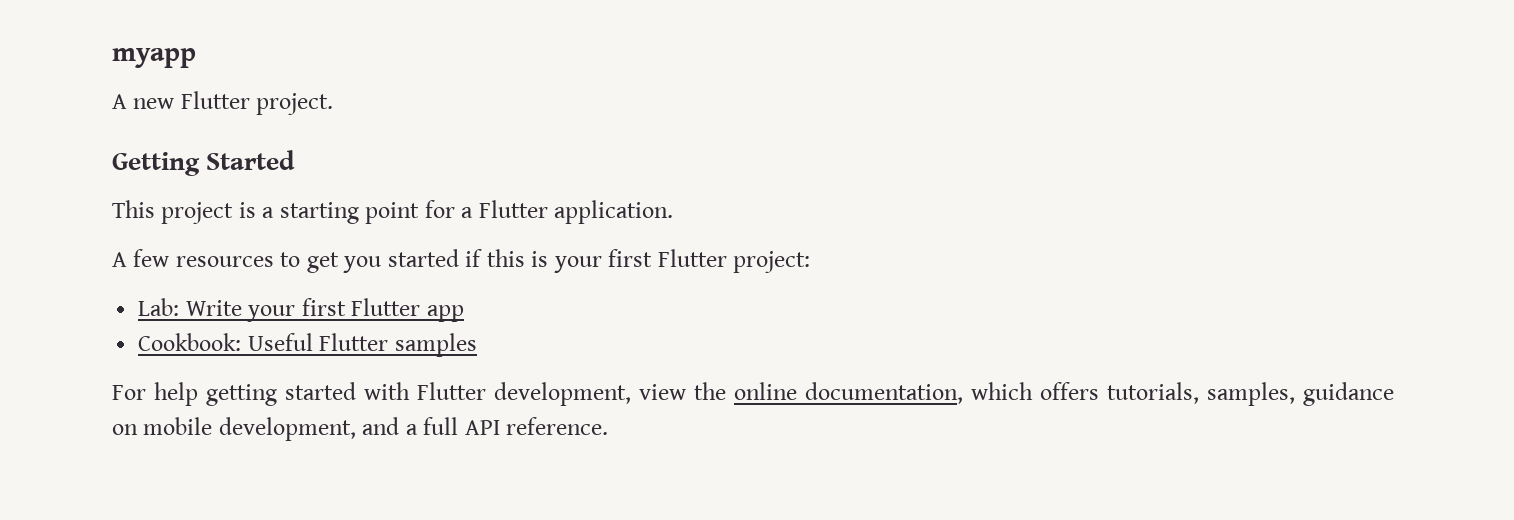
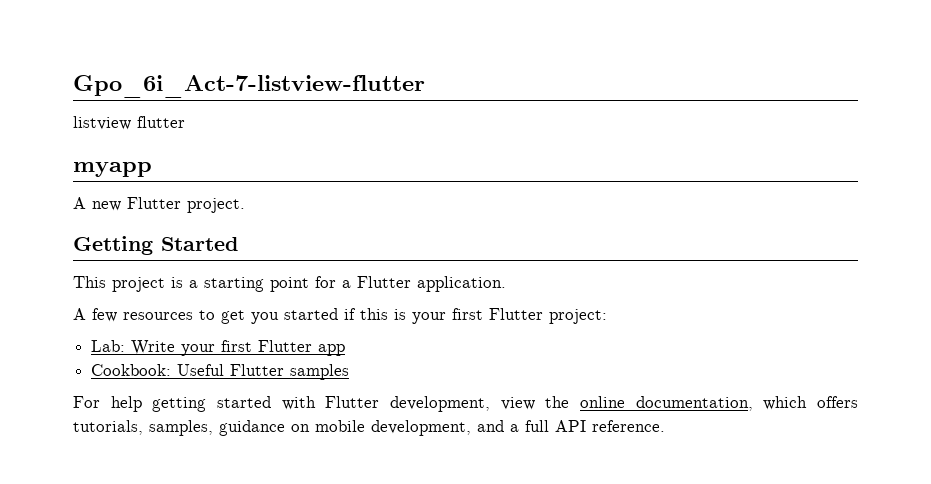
(112, 58) none -> [73,75,425,98] [73,116,185,130] Gpo_6i_Act-7-listview-flutter // listview flutter //

